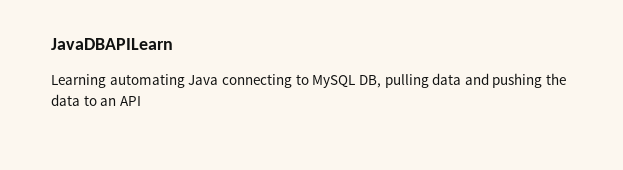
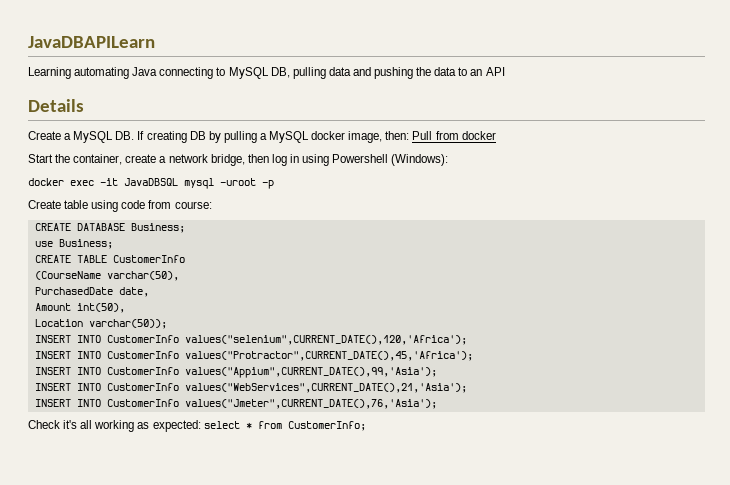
(141, 101) none -> [28,99,84,112] [28,131,496,143] [28,154,449,166] [28,178,274,189] [28,200,212,212] [34,223,185,233] [34,239,113,249] [34,255,185,263] [34,271,179,281] [34,287,149,297] [34,303,125,313] [34,319,167,329] [34,335,467,345] [34,351,473,361] [34,367,437,378] [34,383,467,393] [34,399,437,409] [28,420,366,432] // Details // Create a MySQL DB. If creating DB by pulling a MySQL docker image, then: Pull from docker // Start the container, create a network bridge, then log in using Powershell (Windows): // docker exec -it JavaDBSQL mysql -uroot -p // Create table using code from course: // CREATE DATABASE Business; // use Business; // CREATE TABLE CustomerInfo // (CourseName varchar(50), // PurchasedDate date, // Amount int(50), // Location varchar(50)); // INSERT INTO CustomerInfo values("selenium",CURRENT_DATE(),120,'Africa'); // INSERT INTO CustomerInfo values("Protractor",CURRENT_DATE(),45,'Africa'); // INSERT INTO CustomerInfo values("Appium",CURRENT_DATE(),99,'Asia'); // INSERT INTO CustomerInfo values("WebServices",CURRENT_DATE(),21,'Asia'); // INSERT INTO CustomerInfo values("Jmeter",CURRENT_DATE(),76,'Asia'); // Check it's all working as expected: select * from CustomerInfo;

